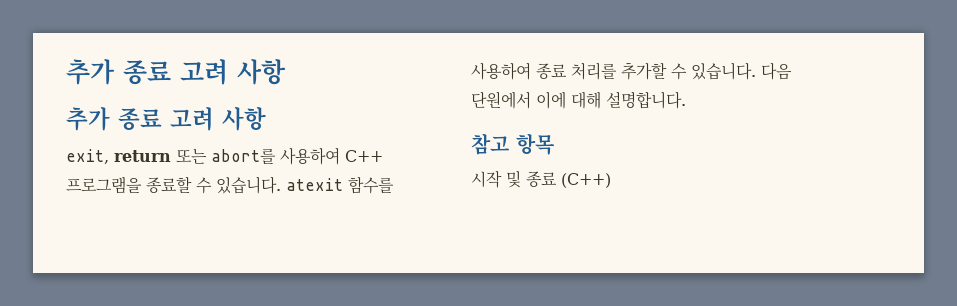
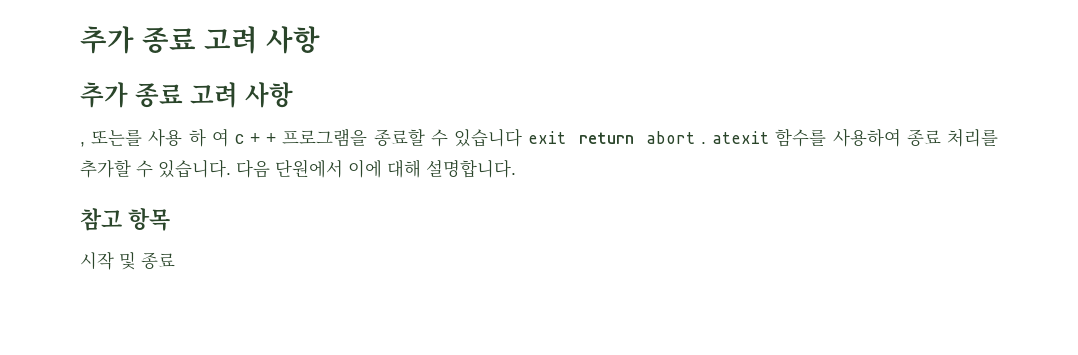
[66,147,383,165] [66,176,281,194] exit, return 또는 abort를 사용하여 C++ 프로그램을 종료할 수 있습니다. -> [80,128,707,147] , 또는를 사용 하 여 c + + 프로그램을 종료할 수 있습니다 exit return abort .
[561,173,611,188] (C++) -> (175, 260) none

